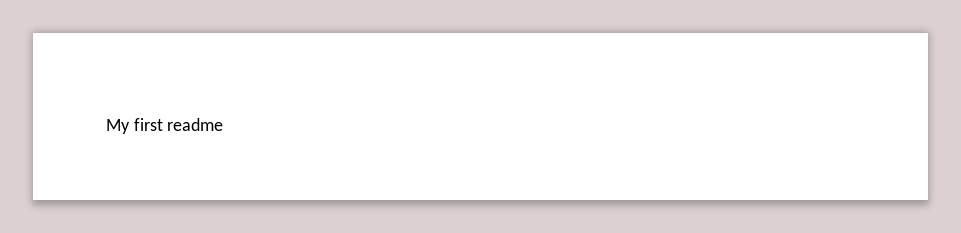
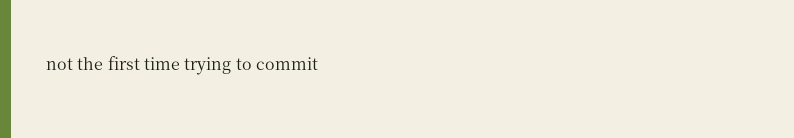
[106,118,224,134] My first readme -> [46,56,318,75] not the first time trying to commit

